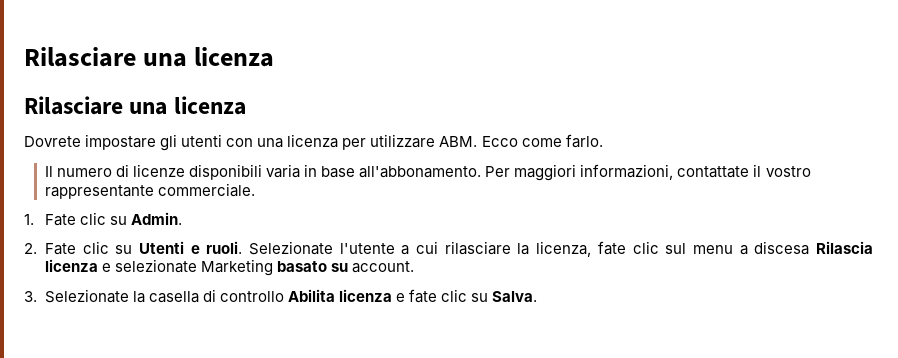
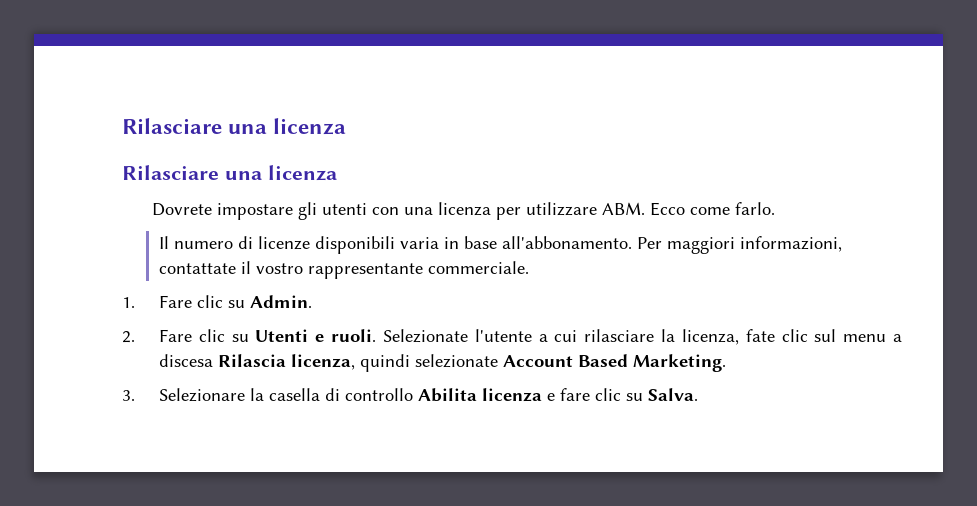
[44,214,76,226] Fate -> [158,295,192,308] Fare
[44,243,76,255] Fate -> [158,329,192,342] Fare
[44,259,415,276] licenza e selezionate Marketing basato su account. -> [290,354,726,372] licenza, quindi selezionate Account Based Marketing.
[44,289,129,303] Selezionate -> [158,388,245,402] Selezionare
[409,289,438,303] fate -> [559,388,590,401] fare

